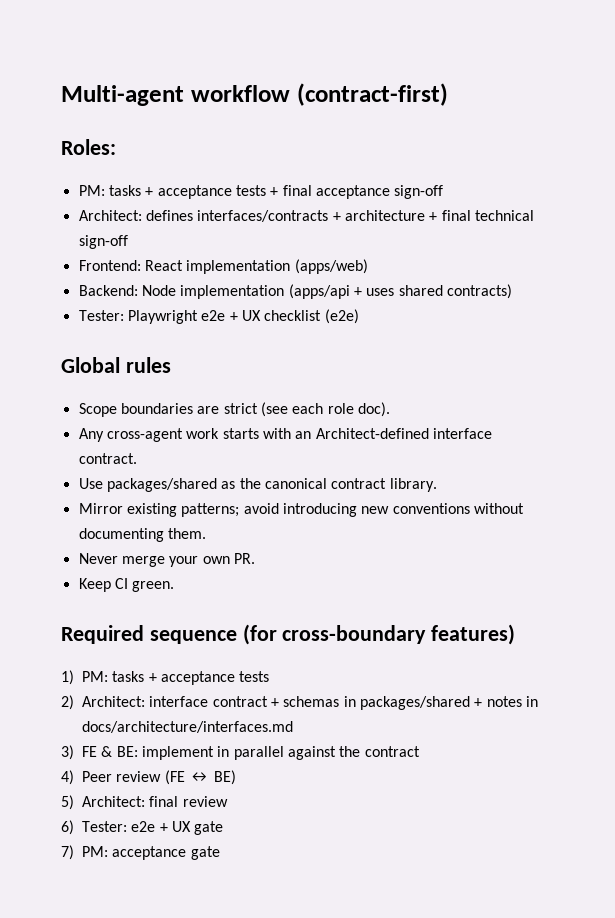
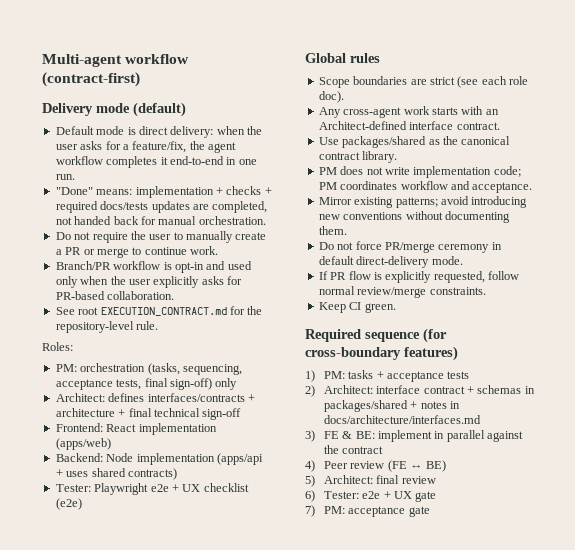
[61,139,116,155] [78,185,444,199] Roles: // PM: tasks + acceptance tests + final acceptance sign-off -> [42,102,186,117] [55,126,262,138] [55,141,236,153] [55,156,257,168] [55,174,75,180] [55,186,272,198] [55,201,268,213] [55,216,266,225] [55,231,267,243] [55,246,218,258] [55,261,252,273] [55,276,242,288] [55,291,175,300] [55,306,263,316] [55,321,159,333] [42,342,73,351] [55,363,242,375] [55,378,238,390] Delivery mode (default) // Default mode is direct delivery: when the user asks for a feature/fix, the agent workflow completes it end-to-end in one run. // "Done" means: implementation + checks + required docs/tests updates are completed, not handed back for manual orchestration. // Do not require the user to manually create a PR or merge to continue work. // Branch/PR workflow is opt-in and used only when the user explicitly asks for PR-based collaboration. // See root EXECUTION_CONTRACT.md for the repository-level rule. // Roles: // PM: orchestration (tasks, sequencing, acceptance tests, final sign-off) only
(437, 485) none -> [318,166,521,178] [318,181,533,193] // PM does not write implementation code; PM coordinates workflow and acceptance.
[78,553,255,567] Never merge your own PR. -> [318,241,502,253] [318,256,463,268] [318,271,519,283] [318,286,486,298] Do not force PR/merge ceremony in default direct-delivery mode. // If PR flow is explicitly requested, follow normal review/merge constraints.

